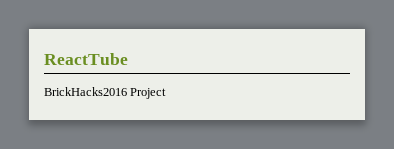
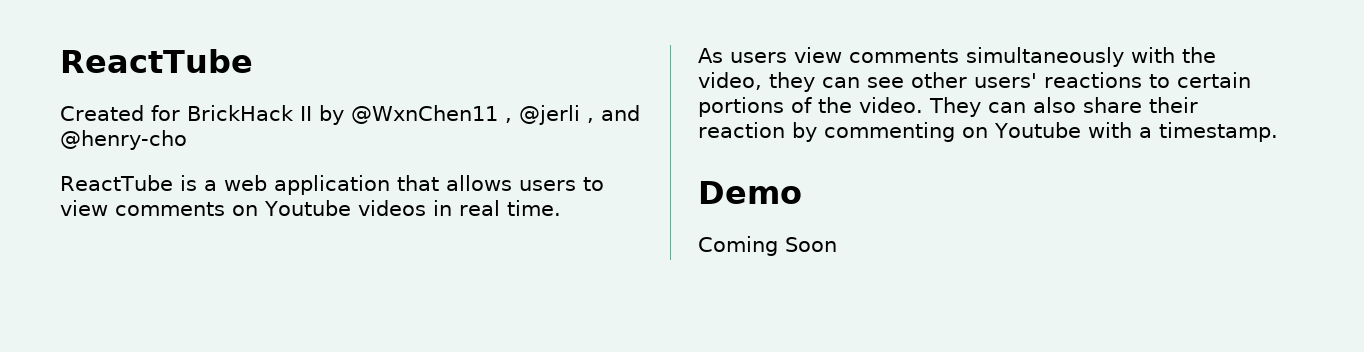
[44,87,167,99] BrickHacks2016 Project -> [60,105,640,125] [60,130,187,150] [60,175,604,195] [60,200,561,216] [698,47,1216,67] [698,72,1251,92] [698,97,1198,117] [698,122,1278,142] [698,181,802,204] [698,236,837,256] Created for BrickHack II by @WxnChen11 , @jerli , and @henry-cho // ReactTube is a web application that allows users to view comments on Youtube videos in real time. // As users view comments simultaneously with the video, they can see other users' reactions to certain portions of the video. They can also share their reaction by commenting on Youtube with a timestamp. // Demo // Coming Soon

